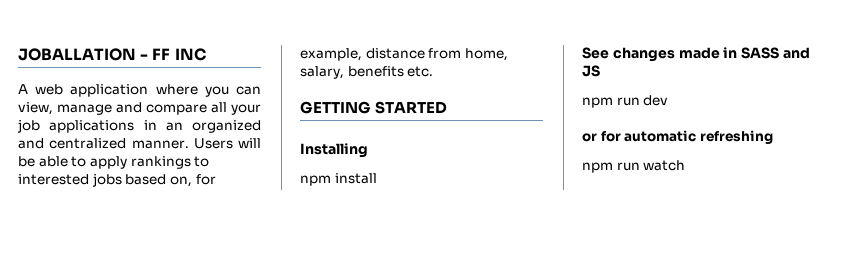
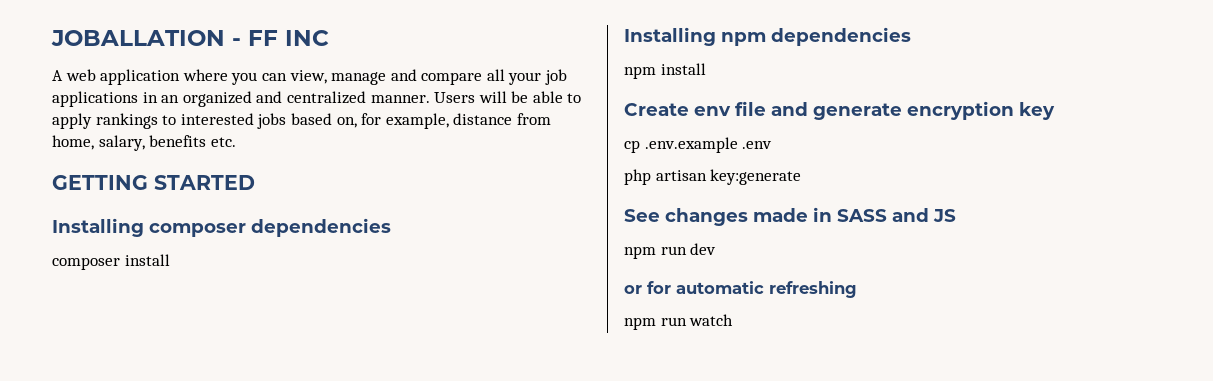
[300,173,377,186] // npm install -> [149,218,391,237] [52,254,170,270] [624,27,911,46] [624,63,706,79] [624,101,1055,120] [624,137,773,153] [624,169,802,185] composer dependencies // composer install // Installing npm dependencies // npm install // Create env file and generate encryption key // cp .env.example .env // php artisan key:generate

